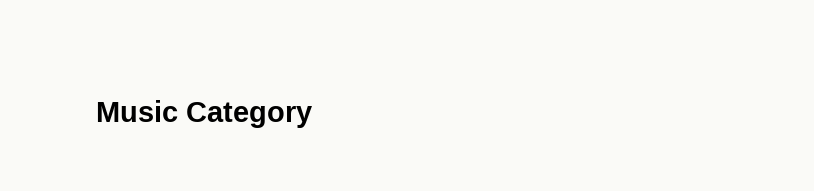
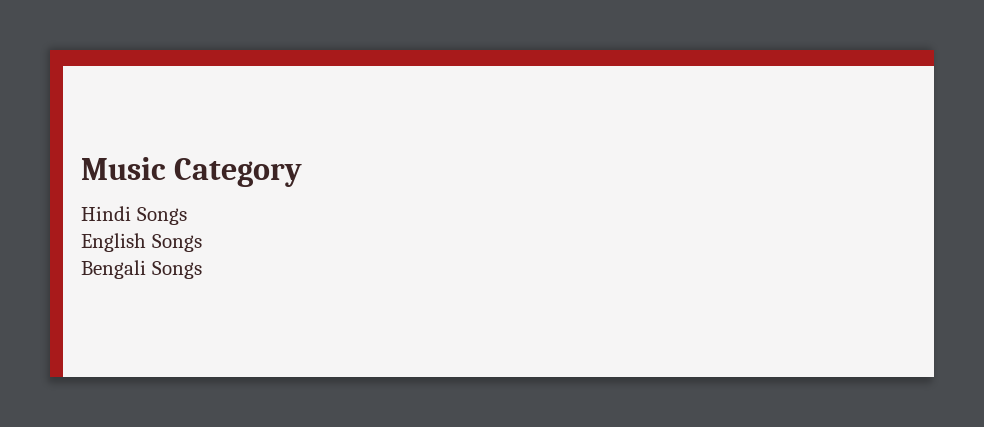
(312, 115) none -> [81,206,187,225] [81,233,202,252] [81,260,202,279] // Hindi Songs // English Songs // Bengali Songs

